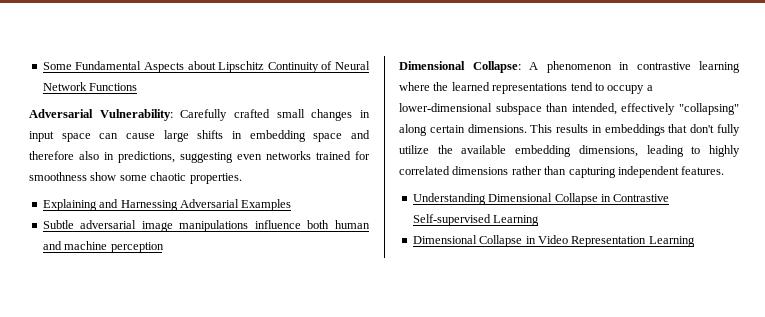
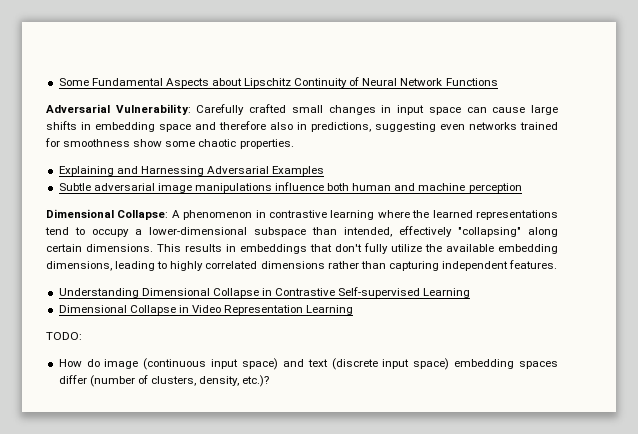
(695, 241) none -> [46,332,82,340] [58,358,559,370] [58,375,270,387] // TODO: // How do image (continuous input space) and text (discrete input space) embedding spaces differ (number of clusters, density, etc.)?

